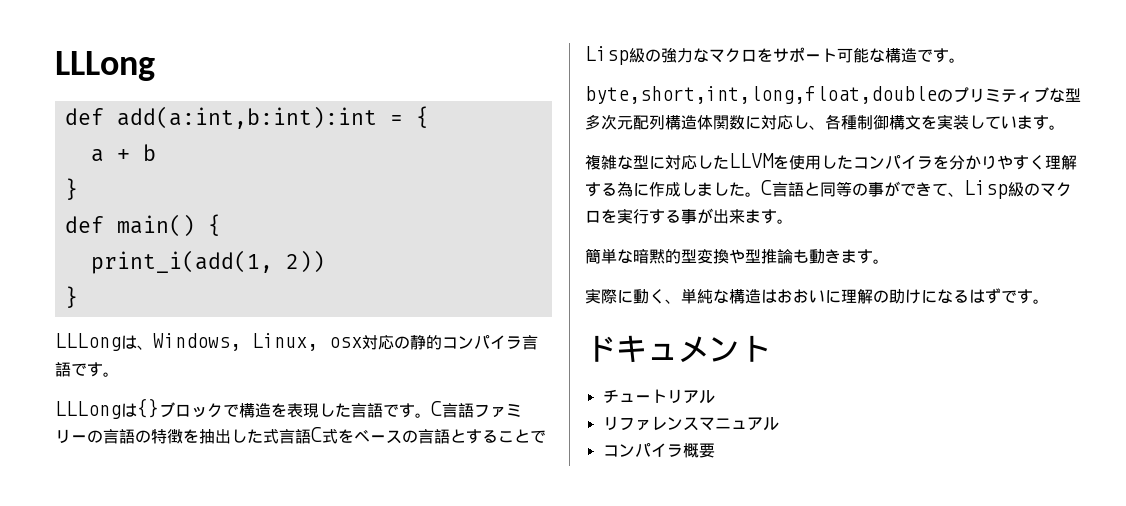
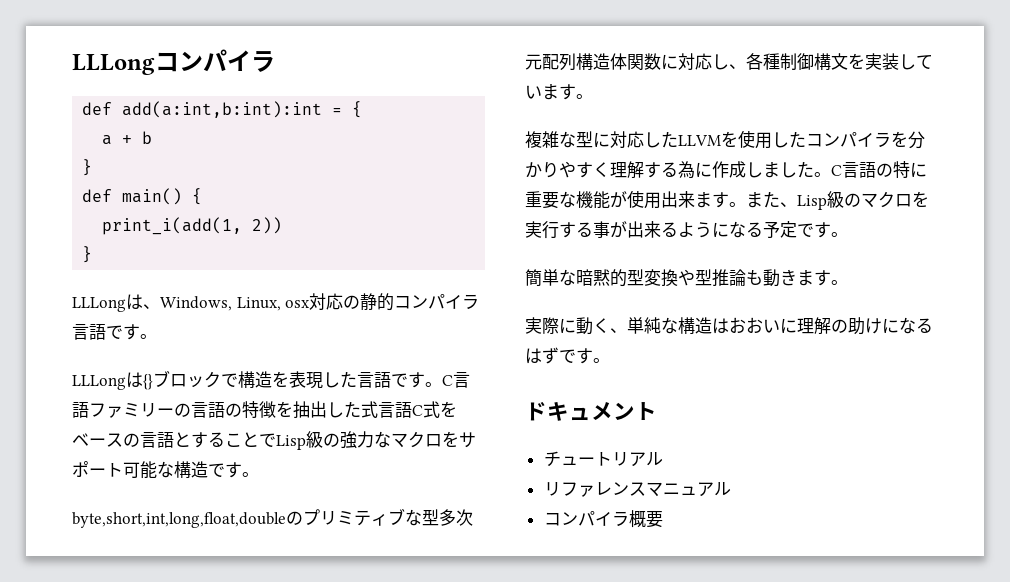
[55,51,155,81] LLLong -> [72,49,275,75] LLLongコンパイラ
[804,181,948,197] と同等の事ができて -> [876,161,927,178] [525,190,780,209] の特に重要な機能が使用出来ます。また
[745,209,761,223] ま -> [661,221,814,238] るようになる予定で

